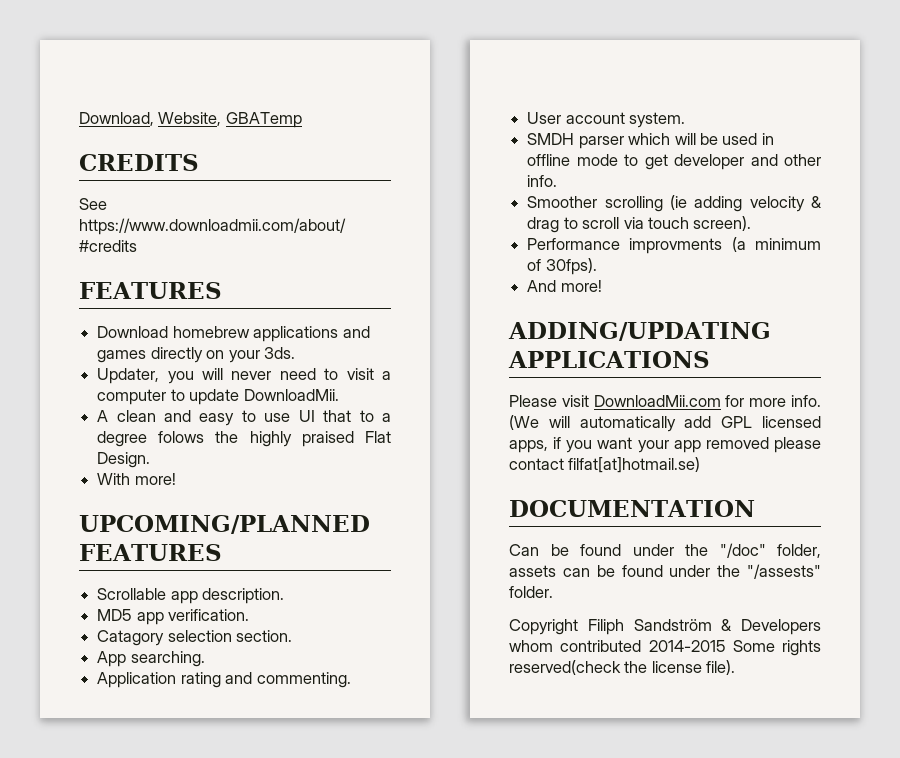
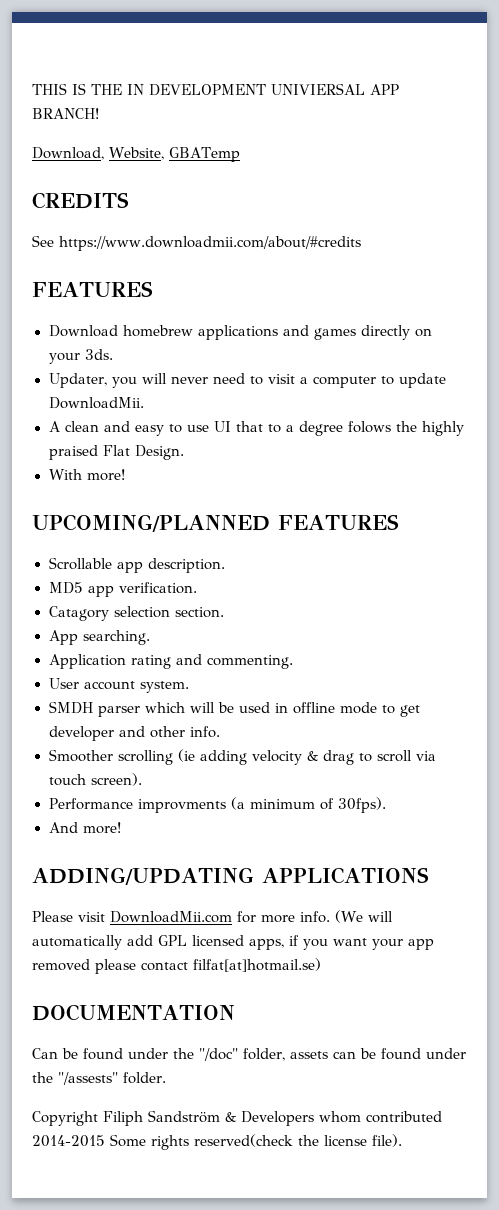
(79, 119) none -> [32,83,399,96] [32,108,99,119] THIS IS THE IN DEVELOPMENT UNIVIERSAL APP BRANCH! //

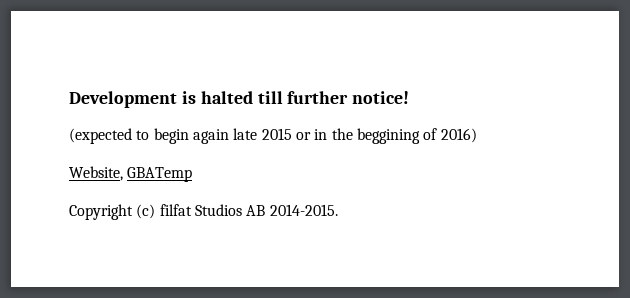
[32,83,399,96] [32,108,99,119] [32,147,240,162] [32,192,129,209] [32,235,361,251] [32,281,153,297] [48,325,432,340] [48,349,113,364] [48,373,446,388] [48,397,144,409] [48,421,464,436] [48,445,184,460] [48,469,125,481] [32,514,399,532] [48,557,225,573] [48,582,197,597] [48,606,224,621] [48,630,150,645] [48,654,293,669] [48,678,189,693] [48,701,420,717] [48,726,220,741] [48,749,436,765] [48,773,142,786] [48,797,386,813] [48,822,121,834] [32,867,429,885] [32,910,393,923] [32,935,434,950] [32,958,321,974] [32,1004,235,1021] [32,1048,466,1061] [32,1072,166,1085] [32,1110,442,1126] [32,1134,402,1150] THIS IS THE IN DEVELOPMENT UNIVIERSAL APP BRANCH! // Download, Website, GBATemp // CREDITS // See https://www.downloadmii.com/about/#credits // FEATURES // Download homebrew applications and games directly on your 3ds. // Updater, you will never need to visit a computer to update DownloadMii. // A clean and easy to use UI that to a degree folows the highly praised Flat Design. // With more! // UPCOMING/PLANNED FEATURES // Scrollable app description. // MD5 app verification. // Catagory selection section. // App searching. // Application rating and commenting. // User account system. // SMDH parser which will be used in offline mode to get developer and other info. // Smoother scrolling (ie adding velocity & drag to scroll via touch screen). // Performance improvments (a minimum of 30fps). // And more! // ADDING/UPDATING APPLICATIONS // Please visit DownloadMii.com for more info. (We will automatically add GPL licensed apps, if you want your app removed please contact filfat[at]hotmail.se) // DOCUMENTATION // Can be found under the "/doc" folder, assets can be found under the "/assests" folder. // Copyright Filiph Sandström & Developers whom contributed 2014-2015 Some rights reserved(check the license file). -> [69,91,410,108] [69,128,477,144] [69,166,193,182] [69,204,338,220] Development is halted till further notice! // (expected to begin again late 2015 or in the beggining of 2016) // Website, GBATemp // Copyright (c) filfat Studios AB 2014-2015.

